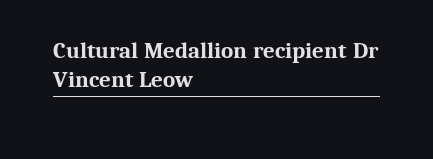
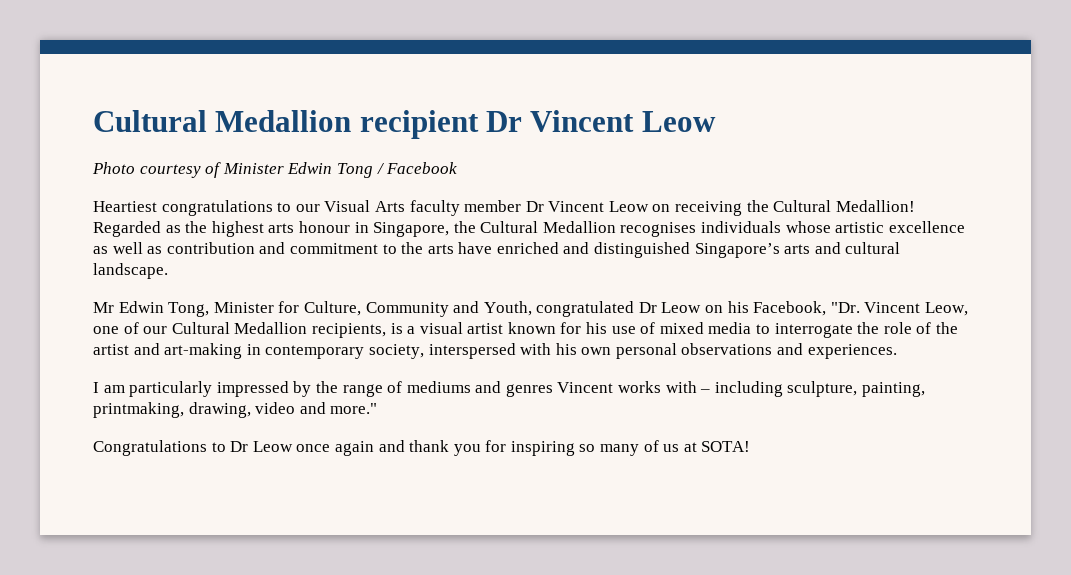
(194, 79) none -> [92,162,458,178] [93,200,915,216] [93,221,965,237] [93,242,901,258] [93,263,168,279] [93,301,969,317] [93,322,958,338] [93,343,897,359] [93,381,926,397] [93,402,378,418] [93,440,751,456] // Photo courtesy of Minister Edwin Tong / Facebook // Heartiest congratulations to our Visual Arts faculty member Dr Vincent Leow on receiving the Cultural Medallion! Regarded as the highest arts honour in Singapore, the Cultural Medallion recognises individuals whose artistic excellence as well as contribution and commitment to the arts have enriched and distinguished Singapore’s arts and cultural landscape. // Mr Edwin Tong, Minister for Culture, Community and Youth, congratulated Dr Leow on his Facebook, "Dr. Vincent Leow, one of our Cultural Medallion recipients, is a visual artist known for his use of mixed media to interrogate the role of the artist and art-making in contemporary society, interspersed with his own personal observations and experiences. // I am particularly impressed by the range of mediums and genres Vincent works with – including sculpture, painting, printmaking, drawing, video and more." // Congratulations to Dr Leow once again and thank you for inspiring so many of us at SOTA!

